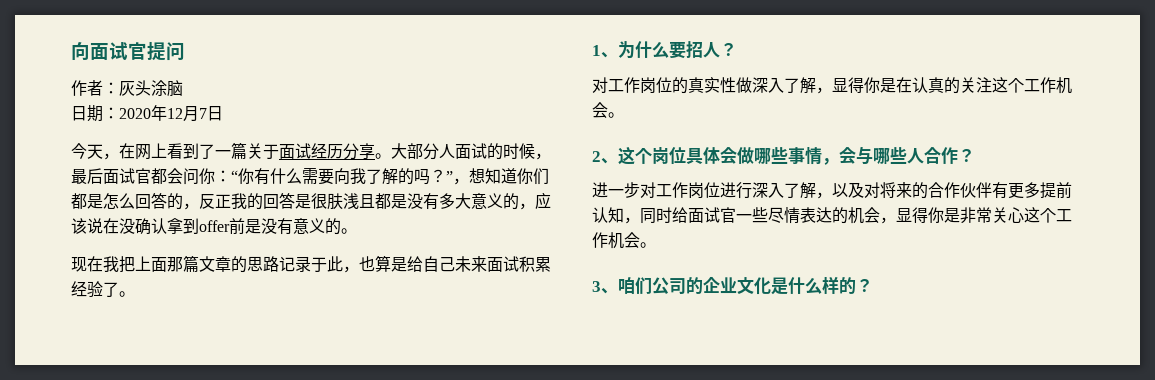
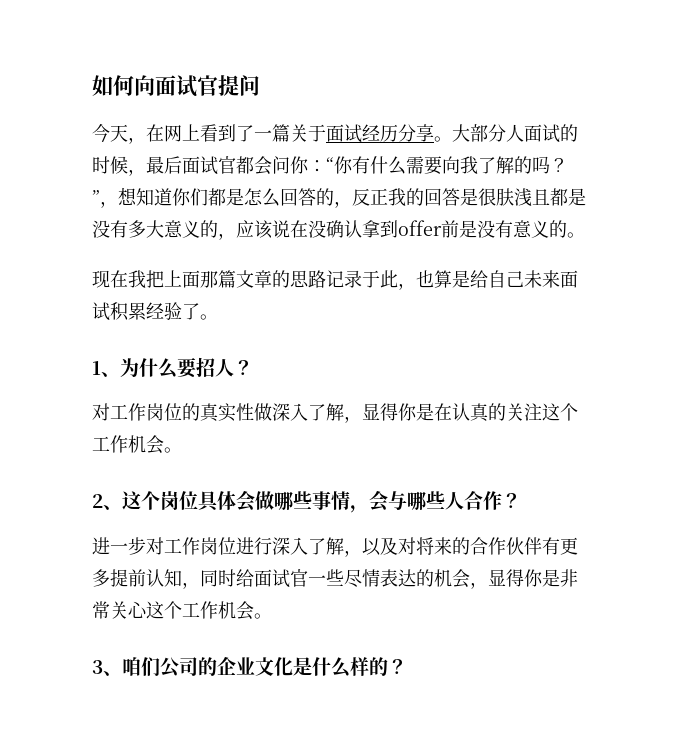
(71, 51) none -> [92,75,134,96] 如何
[71,80,183,97] [71,105,223,122] // 作者：灰头涂脑 // 日期：2020年12月7日 -> (260, 85) none

